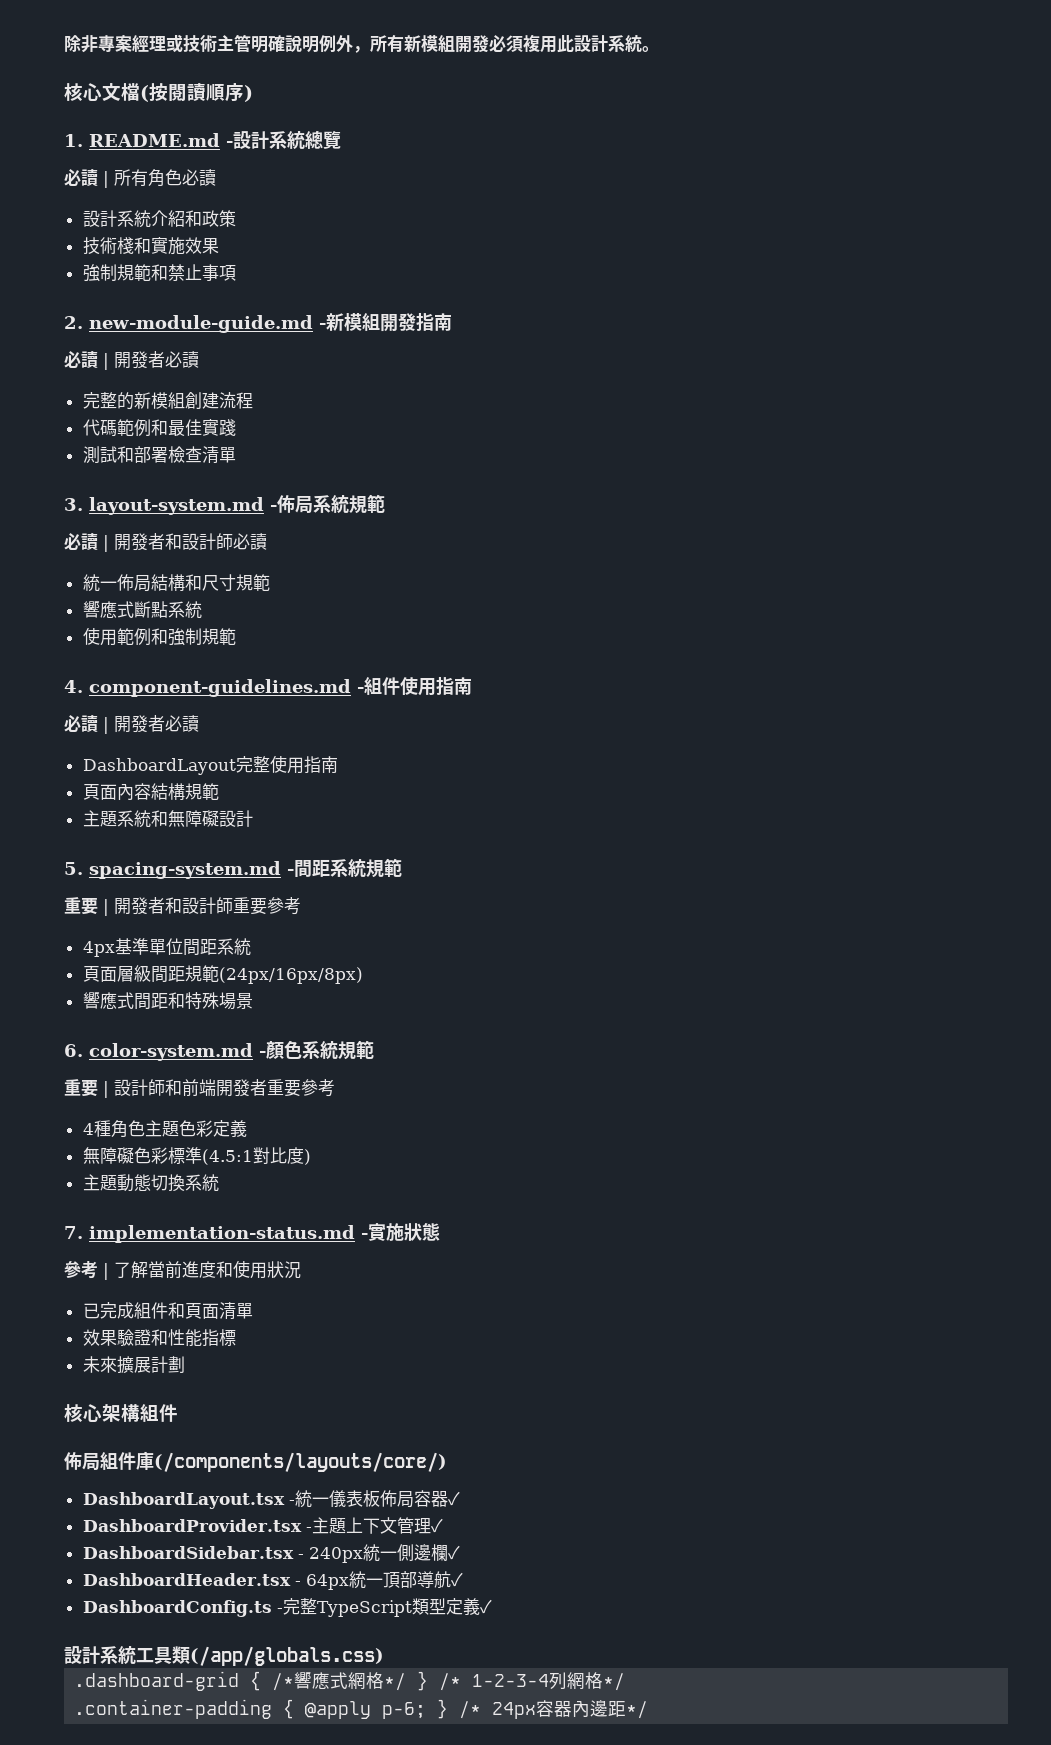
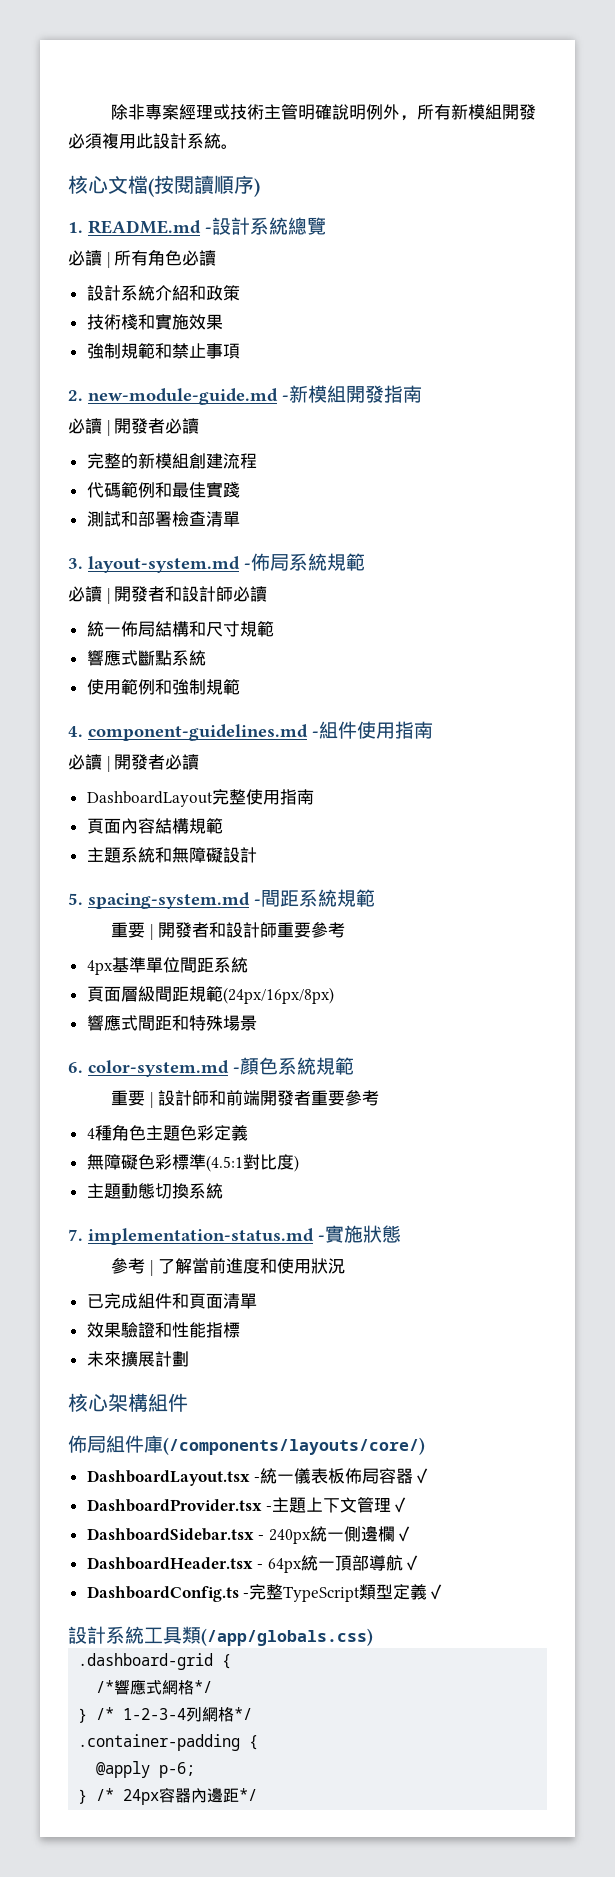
(262, 1681) none -> (232, 1661) //
(407, 1682) none -> (213, 1686) //
(295, 1709) none -> (259, 1742) //
(427, 1710) none -> (196, 1770) //

